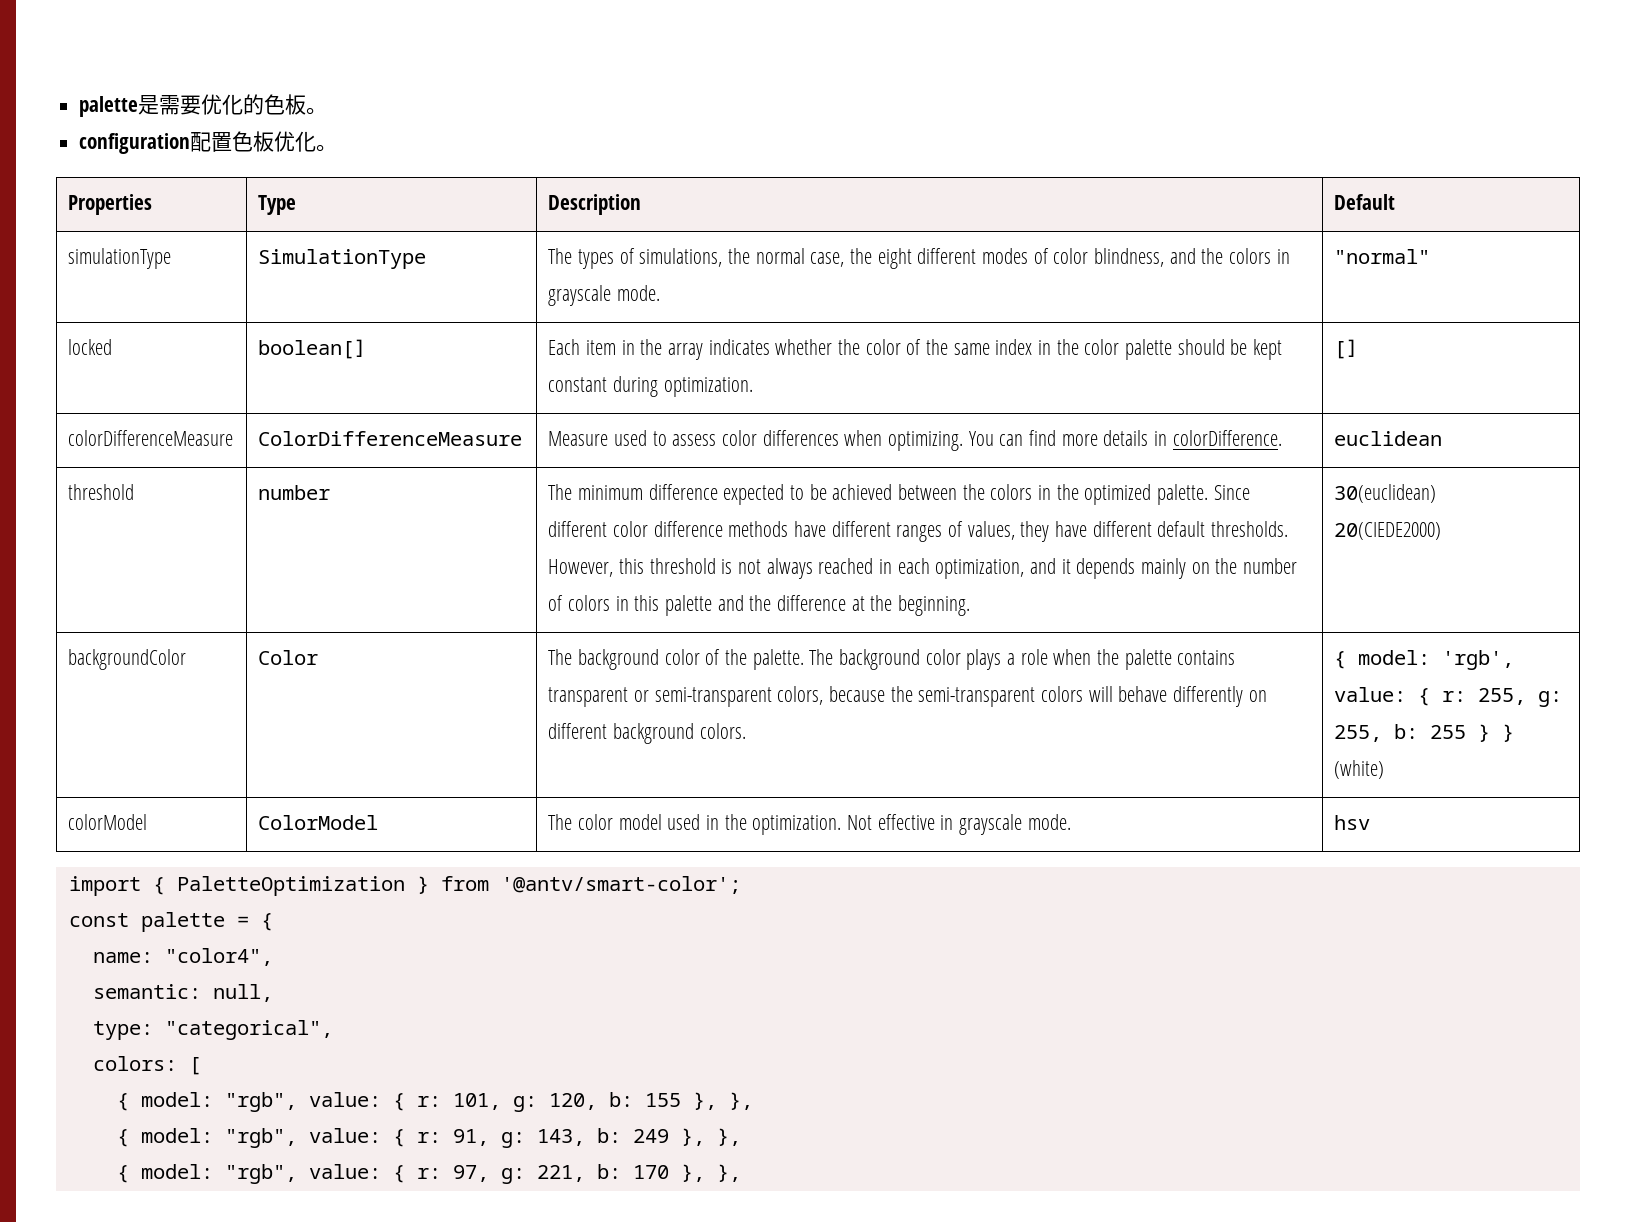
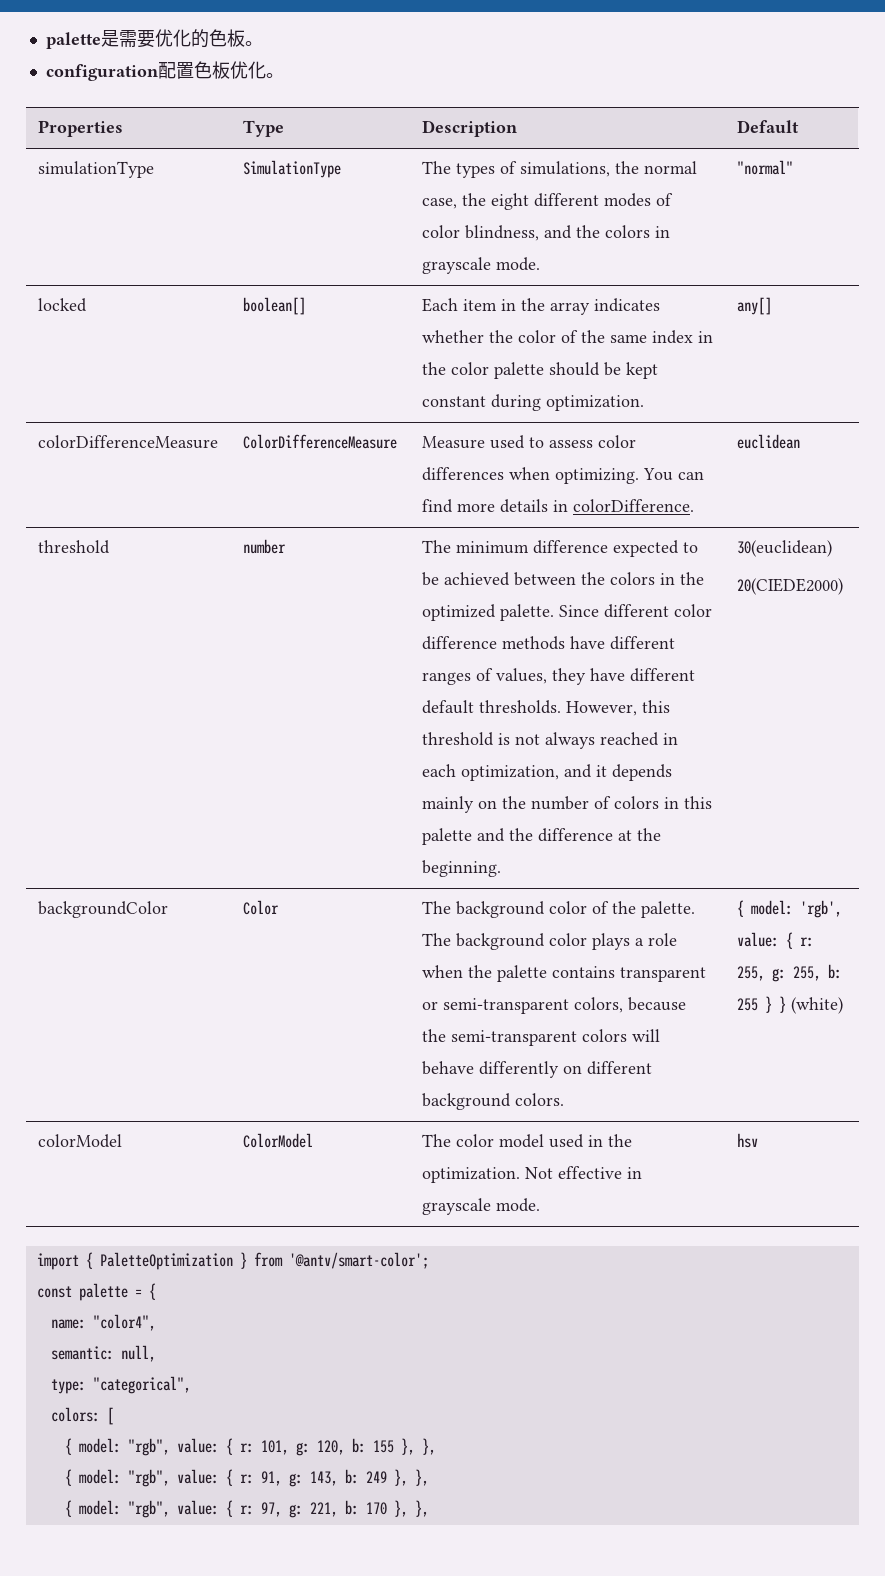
[1334,339,1359,359] [] -> [737,297,773,315] any[]

